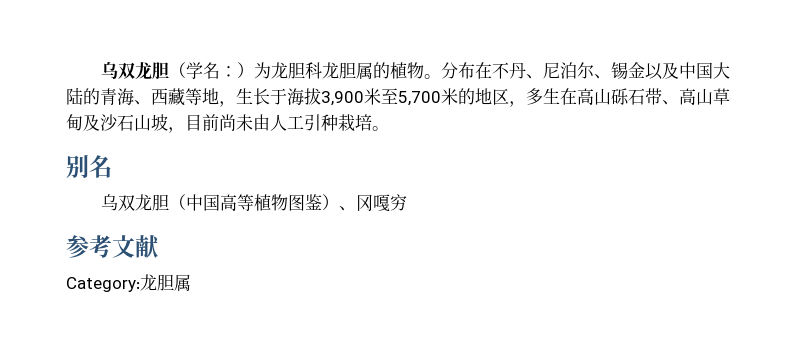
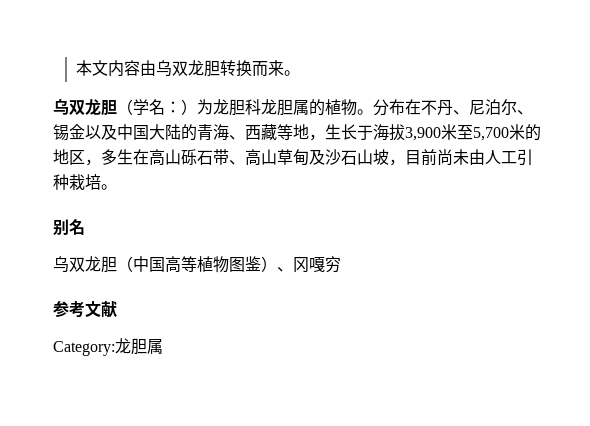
(100, 70) none -> [76,60,301,77] 本文内容由乌双龙胆转换而来。 //

